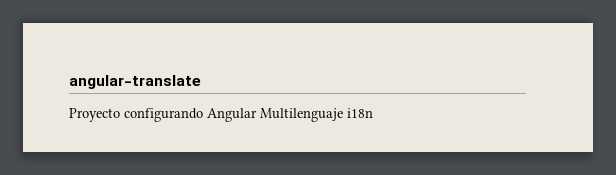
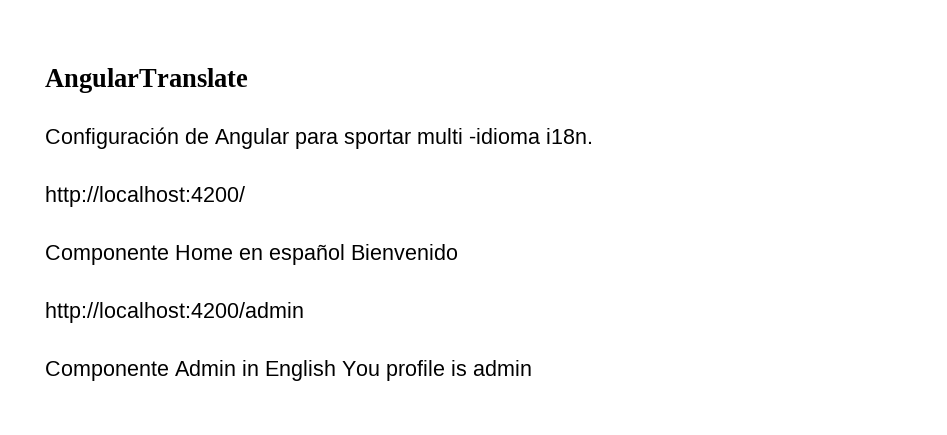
[69,75,201,89] [69,108,373,122] angular-translate // Proyecto configurando Angular Multilenguaje i18n -> [45,68,248,93] [45,127,593,149] [45,186,245,207] [45,244,458,265] [45,302,304,323] [45,360,532,381] AngularTranslate // Configuración de Angular para sportar multi -idioma i18n. // http://localhost:4200/ // Componente Home en español Bienvenido // http://localhost:4200/admin // Componente Admin in English You profile is admin

